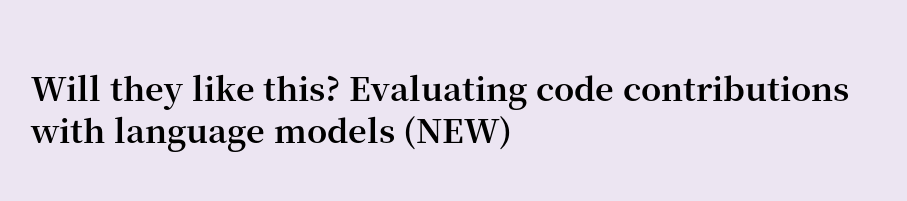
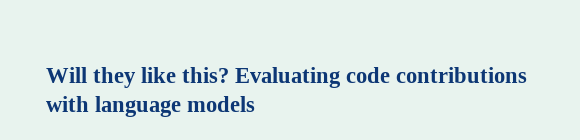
[403,116,513,150] (NEW) -> (256, 104) none

